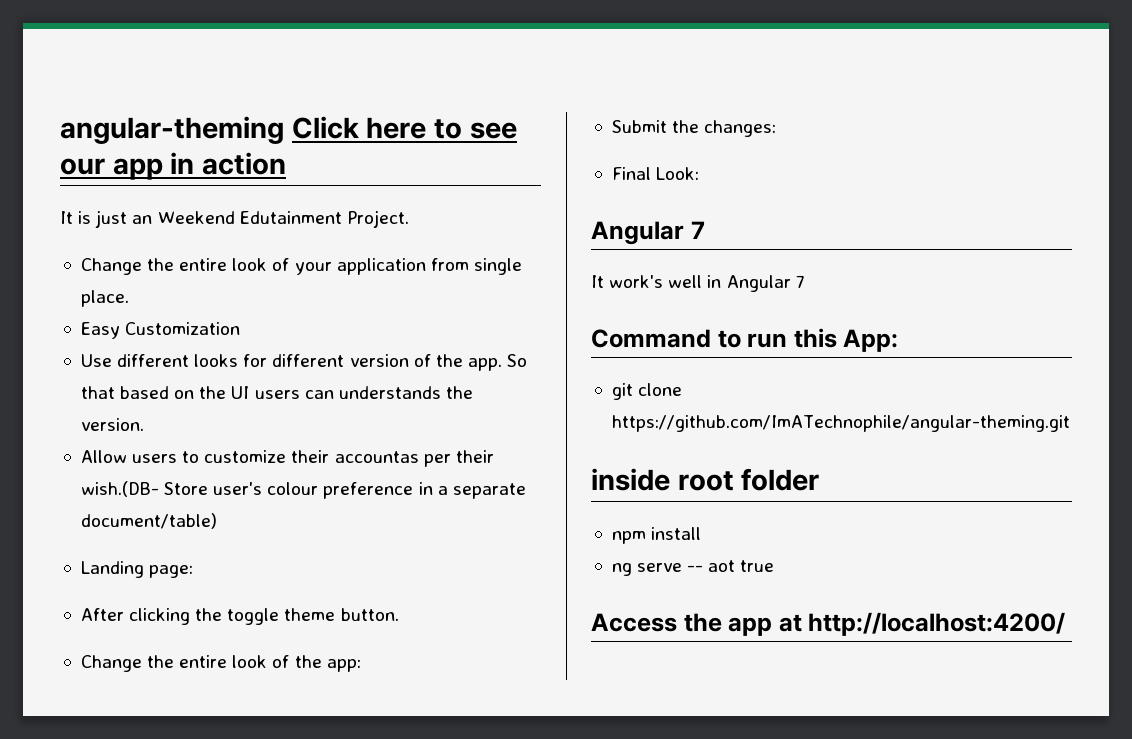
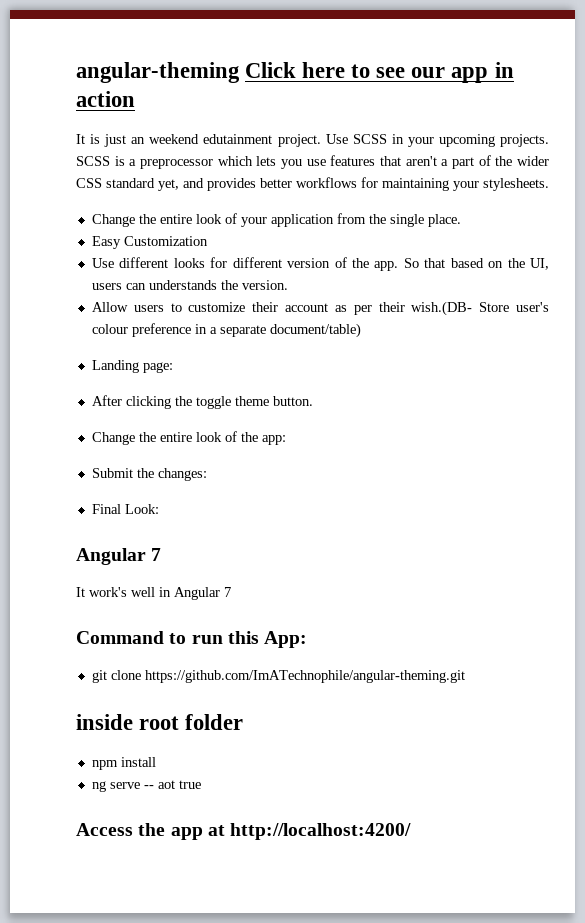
[157,210,409,228] Weekend Edutainment Project. -> [149,134,549,147] [76,155,549,169] [76,177,549,191] weekend edutainment project. Use SCSS in your upcoming projects. SCSS is a preprocessor which lets you use features that aren't a part of the wider CSS standard yet, and provides better workflows for maintaining your stylesheets.
(469, 264) none -> [368,214,386,224] the
[231,386,250,399] UI -> [530,258,550,270] UI,
[334,451,419,463] accountas -> [285,303,347,312] account as

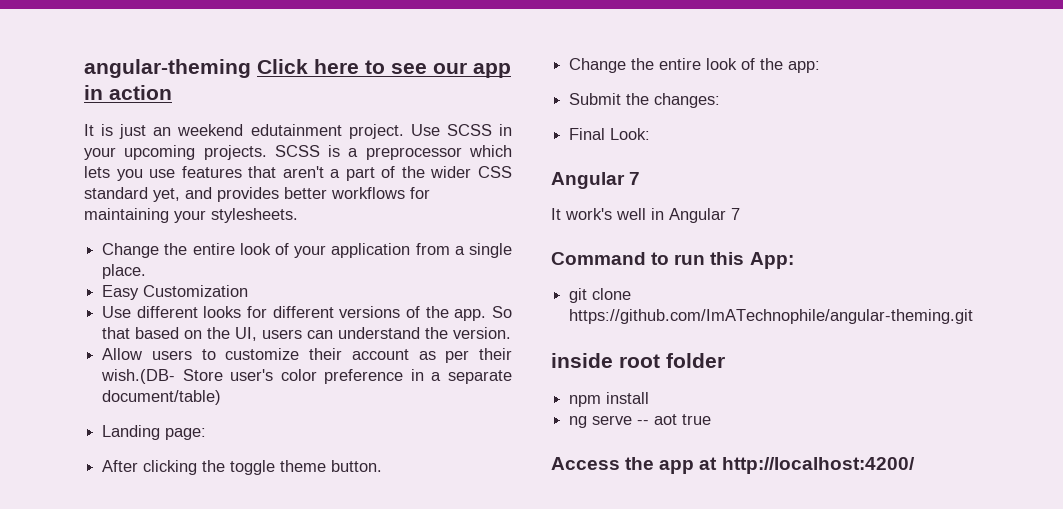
[368,214,386,224] the -> [454,246,465,255] a
[287,258,331,268] version -> [339,306,401,318] versions
[148,280,217,290] understands -> [338,327,421,339] understand
[91,324,128,334] colour -> [280,369,317,381] color

